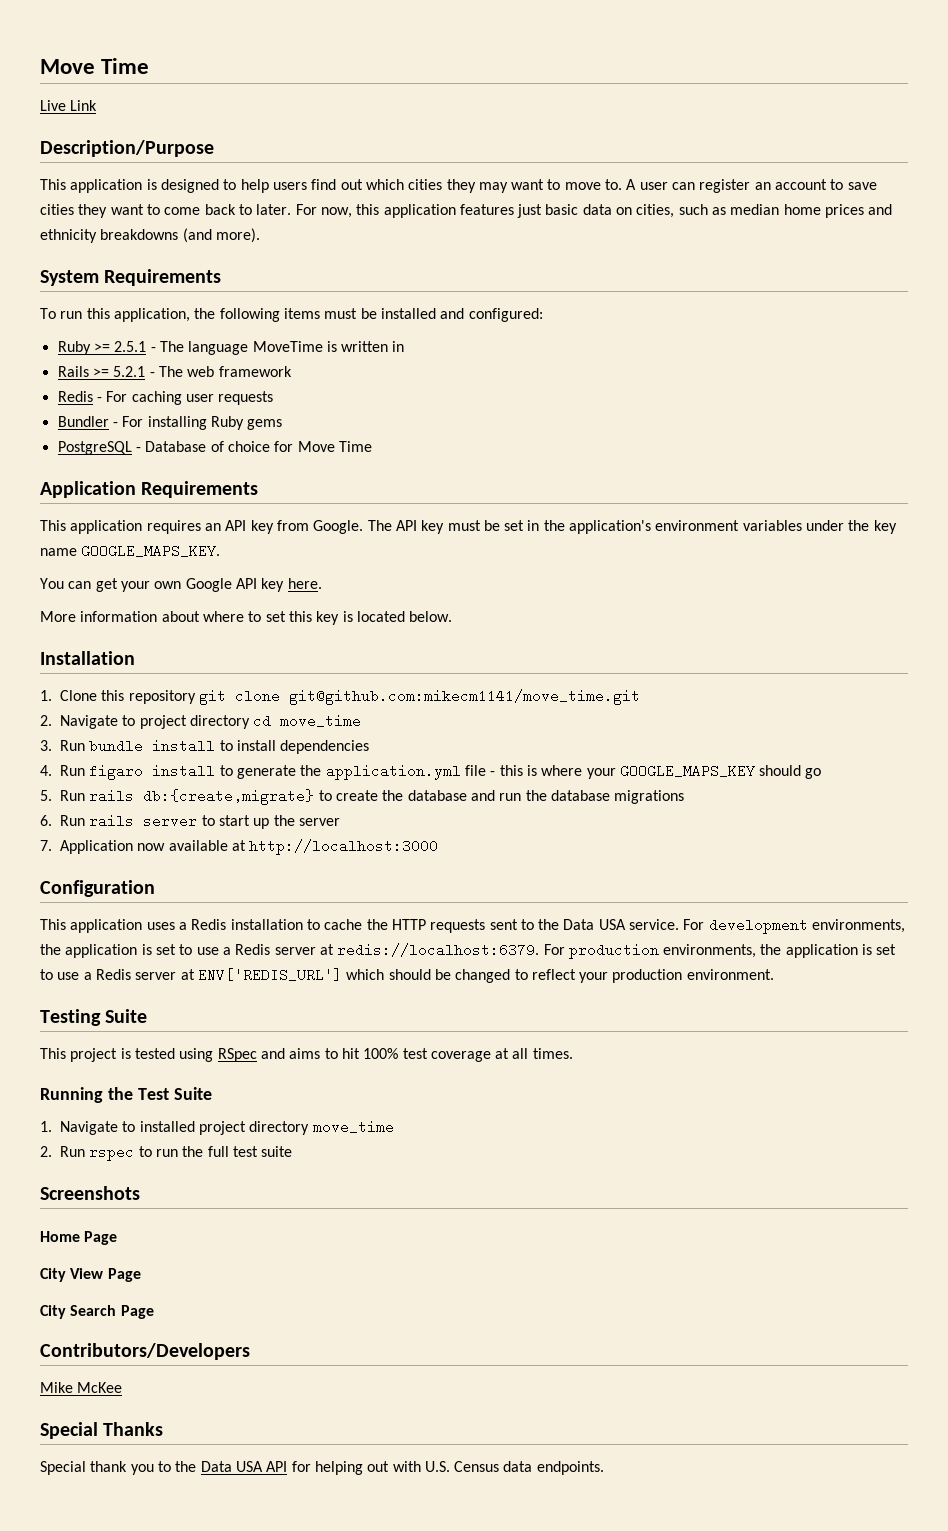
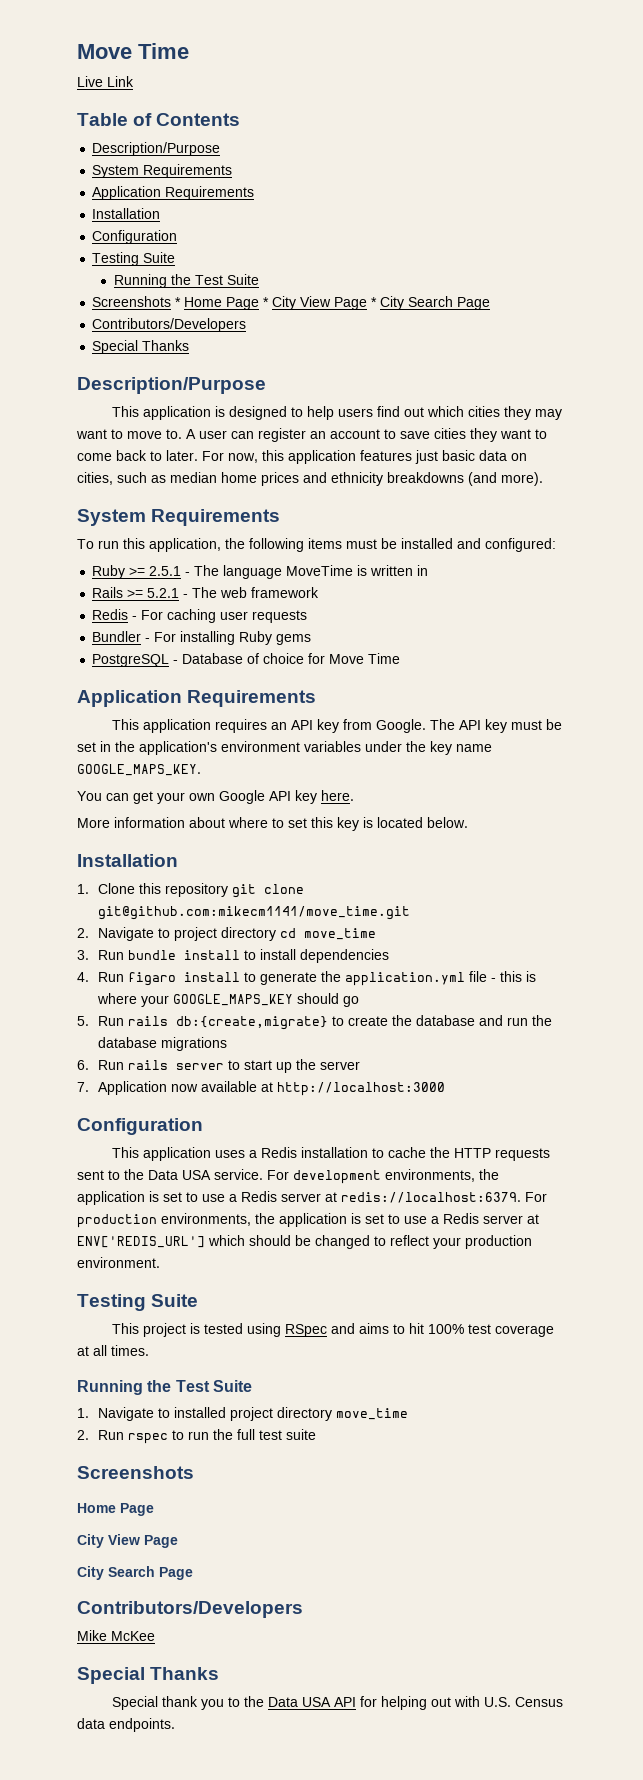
(98, 105) none -> [77,113,241,126] [92,142,221,156] [92,164,233,178] [92,186,255,200] [92,208,161,219] [92,230,178,244] [92,252,176,266] [113,274,259,288] [92,296,491,310] [92,318,247,332] [92,340,190,354] // Table of Contents // Description/Purpose // System Requirements // Application Requirements // Installation // Configuration // Testing Suite // Running the Test Suite // Screenshots * Home Page * City View Page * City Search Page // Contributors/Developers // Special Thanks

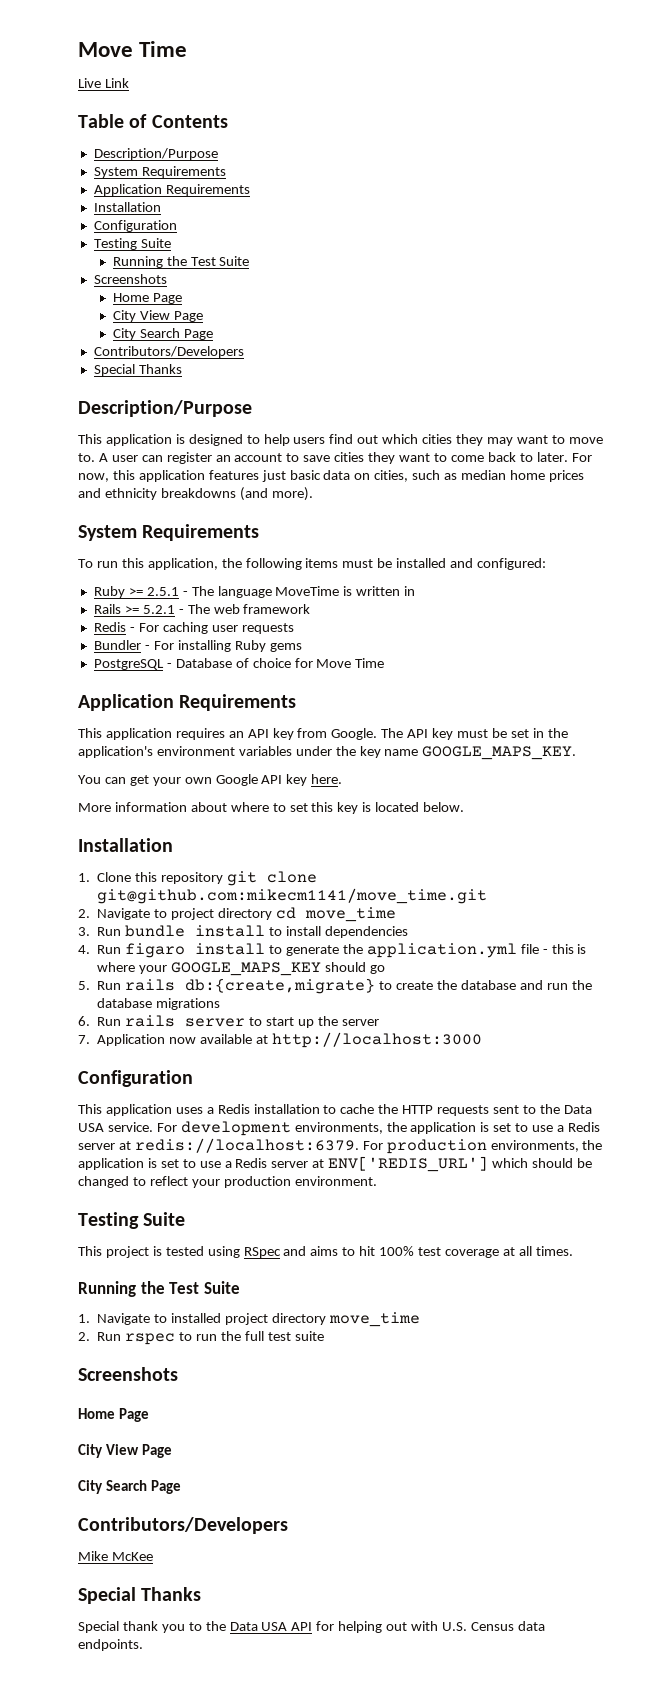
[175,296,378,310] * Home Page * City View Page * -> [112,293,182,304] [112,310,203,322] // Home Page // City View Page //

